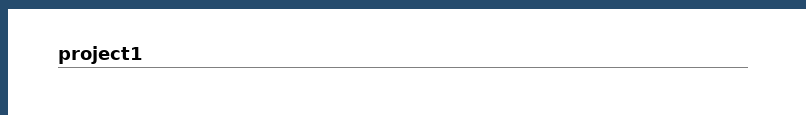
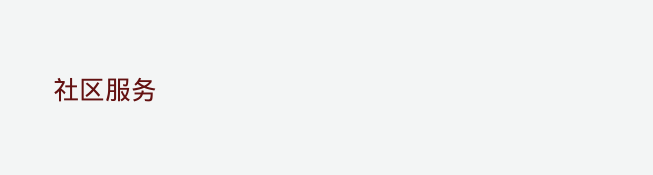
[58,46,143,64] project1 -> [53,77,157,102] 社区服务

